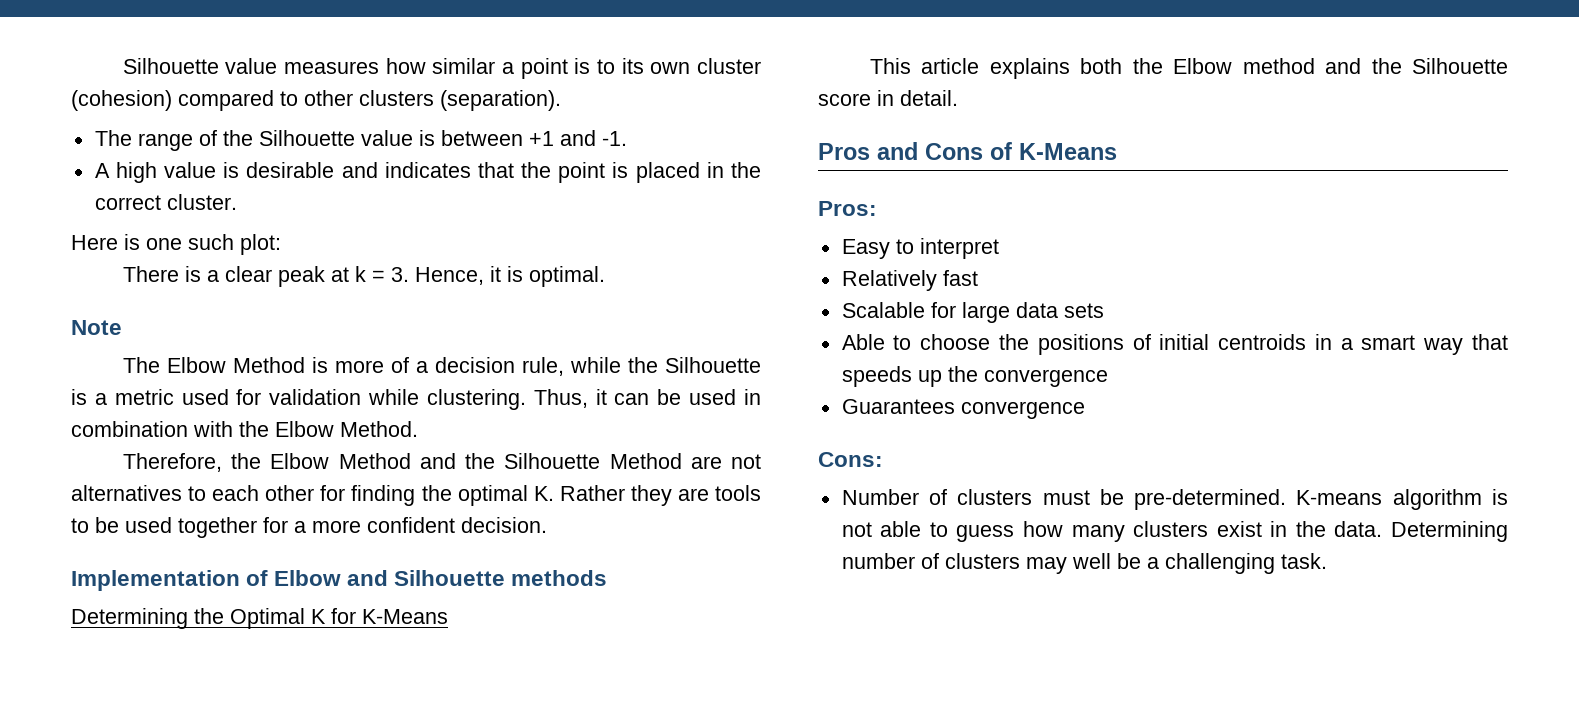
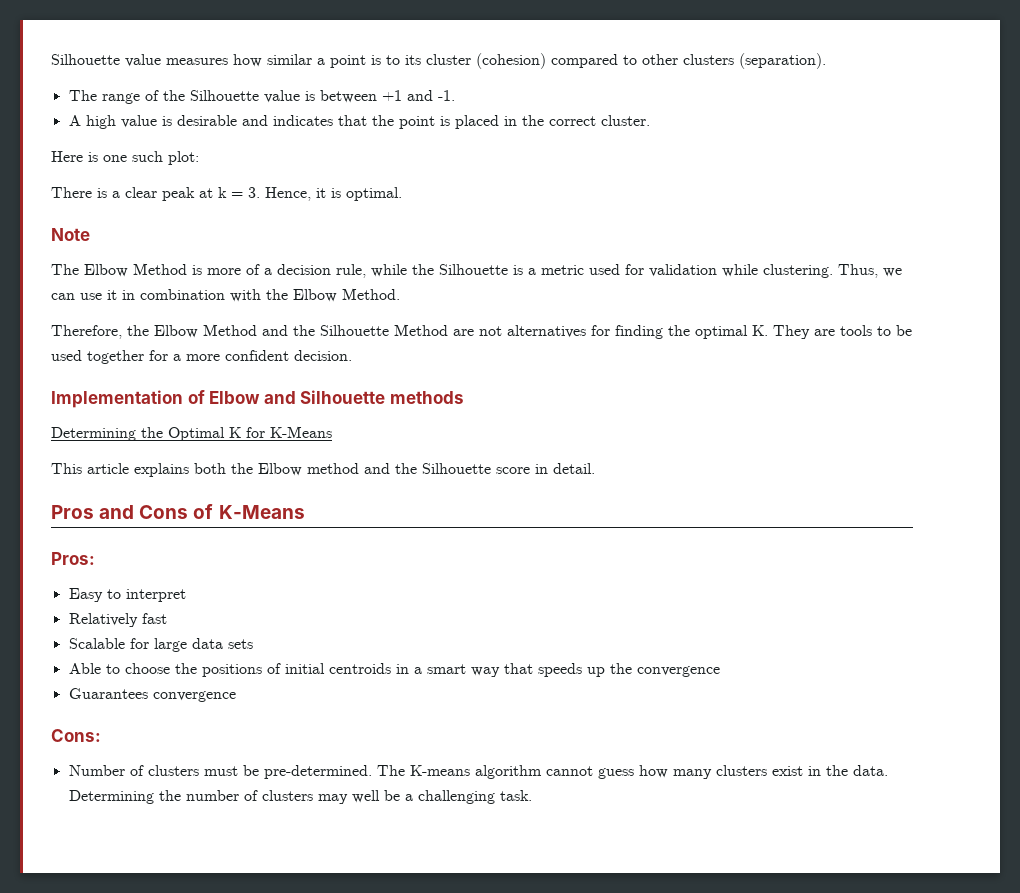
[650,62,691,74] own -> (421, 60) none
[595,389,737,405] it can be used -> [883,268,902,277] [51,290,117,300] we can use it
[188,485,315,501] to each other -> (586, 331) none
[559,485,672,506] Rather they -> [773,325,810,339] They
(1287, 499) none -> [376,765,405,776] The
[1492,489,1508,505] [841,521,948,537] is not able to -> [545,766,593,776] cannot
(1508, 531) none -> [158,790,181,801] the

